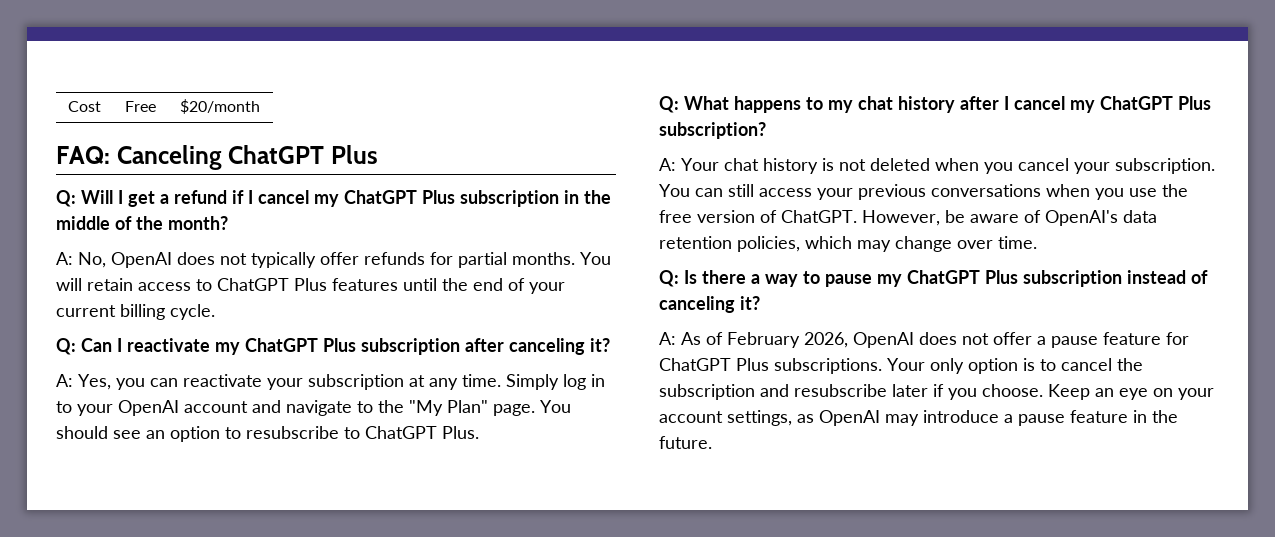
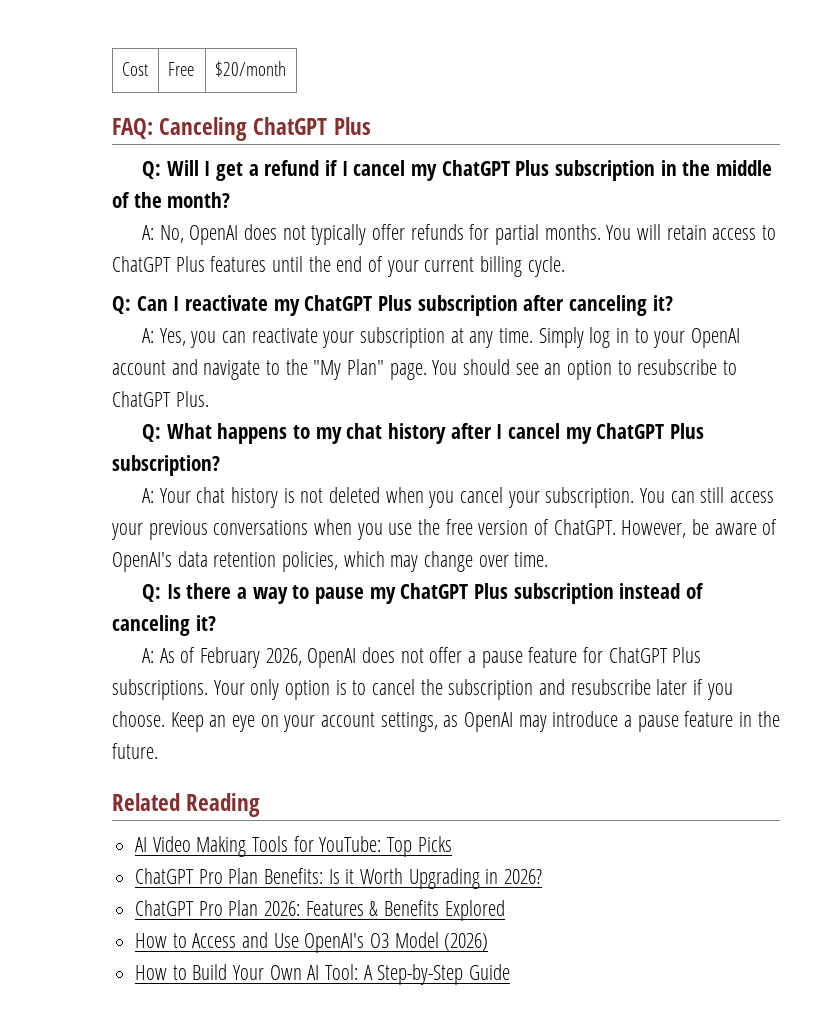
(712, 442) none -> [112,793,261,817] [135,836,452,857] [135,868,543,889] [135,900,505,921] [135,932,489,953] [135,964,511,985] // Related Reading // AI Video Making Tools for YouTube: Top Picks // ChatGPT Pro Plan Benefits: Is it Worth Upgrading in 2026? // ChatGPT Pro Plan 2026: Features & Benefits Explored // How to Access and Use OpenAI's O3 Model (2026) // How to Build Your Own AI Tool: A Step-by-Step Guide

